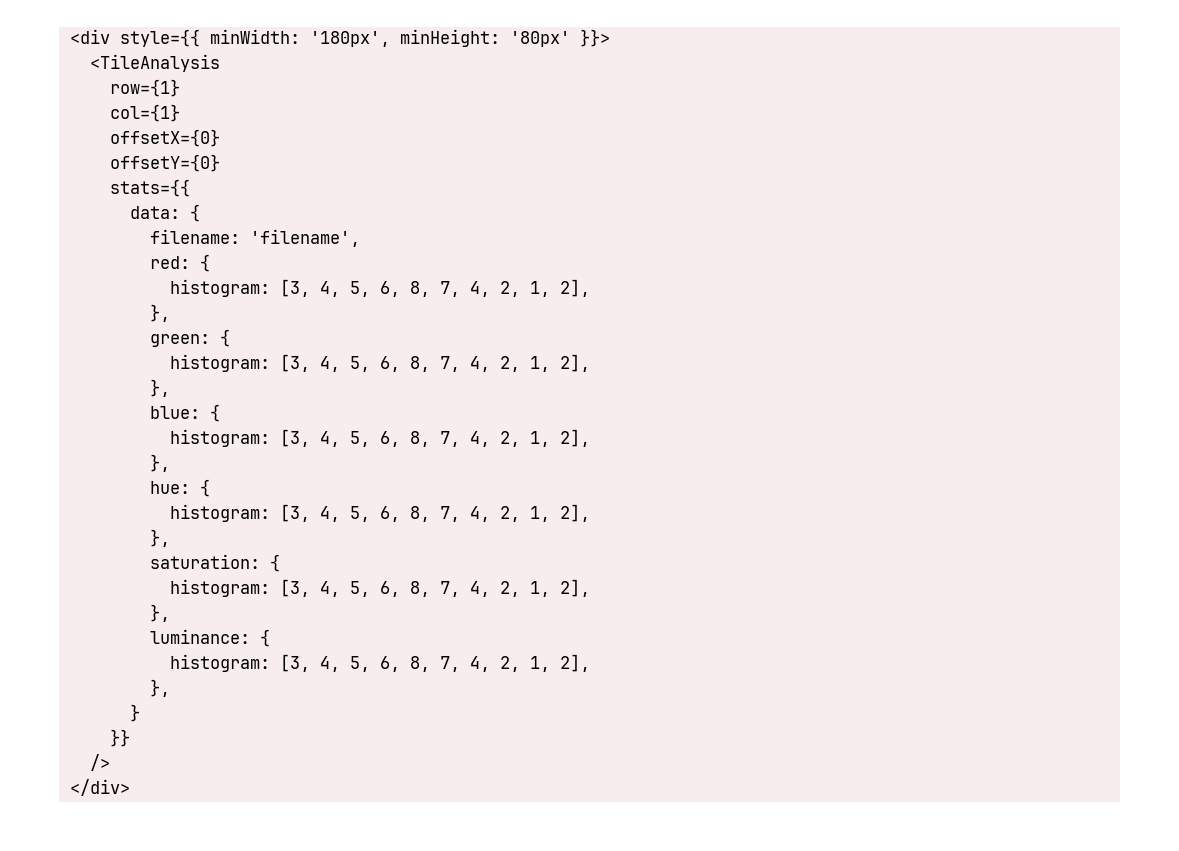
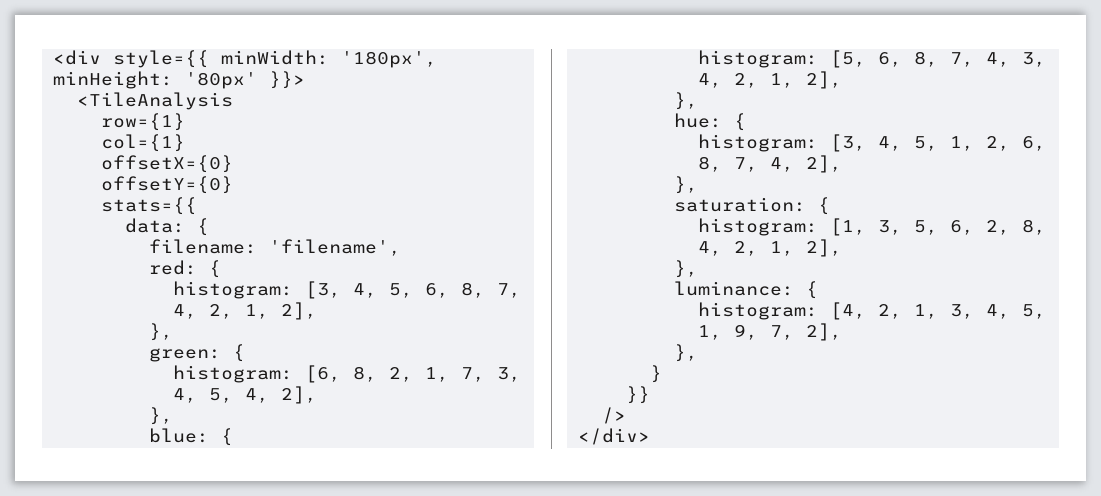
[280,354,551,372] [3, 4, 5, 6, 8, 7, 4, 2, 1, -> [304,365,521,383] [172,388,269,403] [6, 8, 2, 1, 7, 3, 4, 5, 4,
[280,429,491,447] [3, 4, 5, 6, 8, 7, 4, -> [829,50,1046,68] [697,73,722,88] [5, 6, 8, 7, 4, 3, 4,
[380,506,551,522] 6, 8, 7, 4, 2, 1, -> [949,136,1046,151] [697,156,794,172] 1, 2, 6, 8, 7, 4,
[280,579,461,597] [3, 4, 5, 6, 8, 7, -> [829,218,1046,236] [1, 3, 5, 6, 2, 8,
[280,654,551,672] [3, 4, 5, 6, 8, 7, 4, 2, 1, -> [829,302,1046,320] [697,324,794,340] [4, 2, 1, 3, 4, 5, 1, 9, 7,

